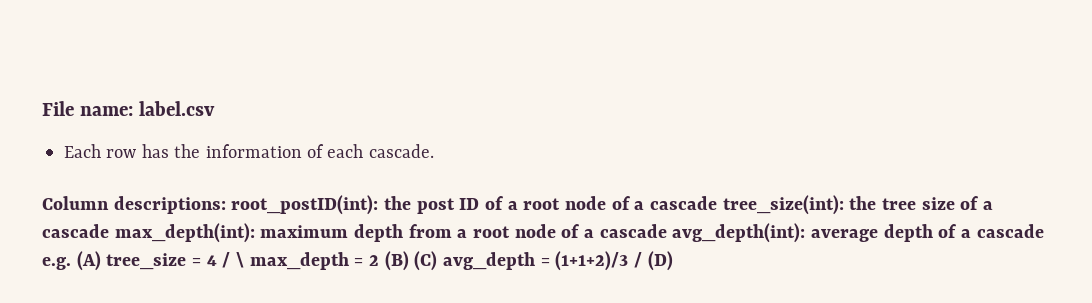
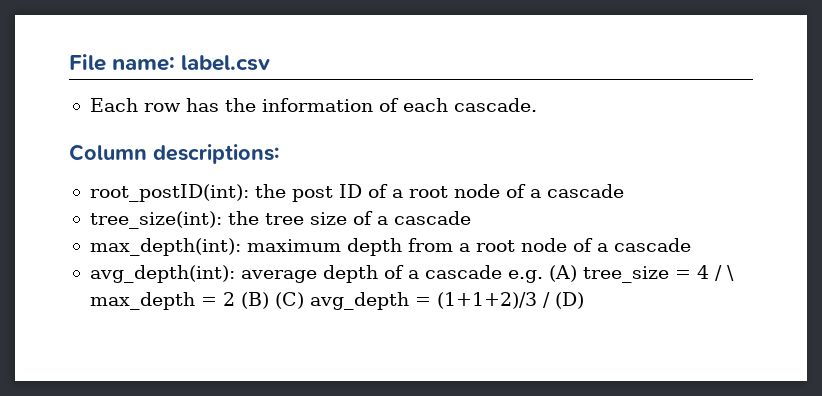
(226, 205) none -> (279, 154) //
(718, 203) none -> (624, 191) //
(109, 231) none -> (471, 218) //
(667, 231) none -> (691, 245) //

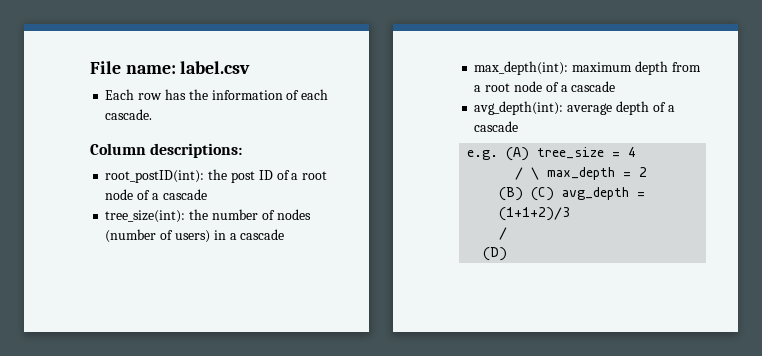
[264,211,373,225] tree size of -> [211,209,311,220] [105,229,226,243] number of nodes (number of users) in
(502, 272) none -> (519, 126) //
(709, 272) none -> (637, 152) //
(235, 299) none -> (648, 172) //
[542,292,550,308] / -> [499,227,508,240] // / //

